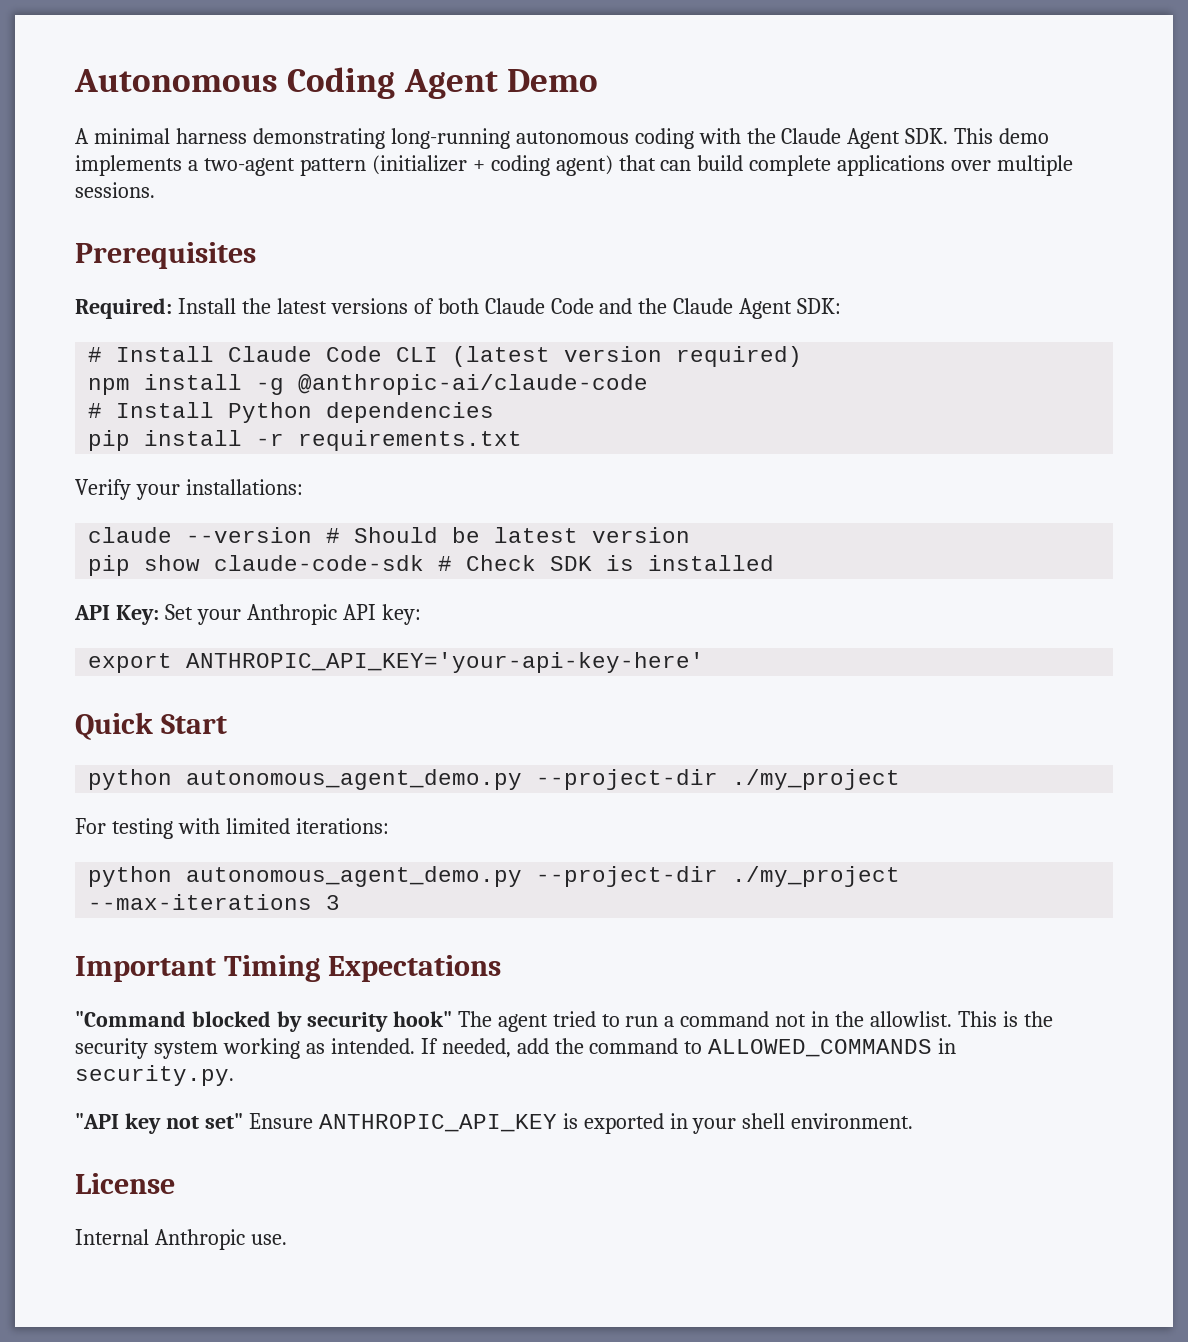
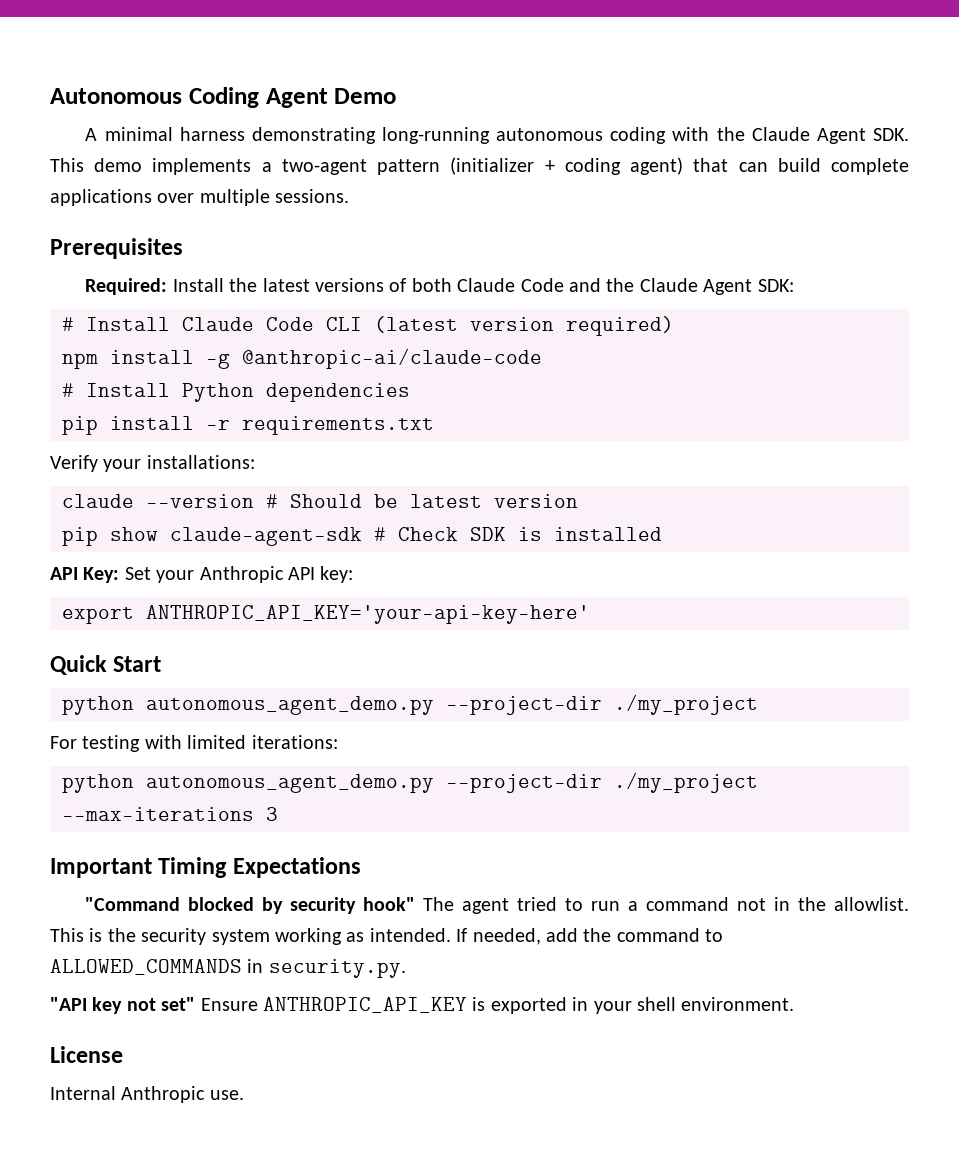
[214,555,425,571] claude-code-sdk -> [170,527,362,546] claude-agent-sdk

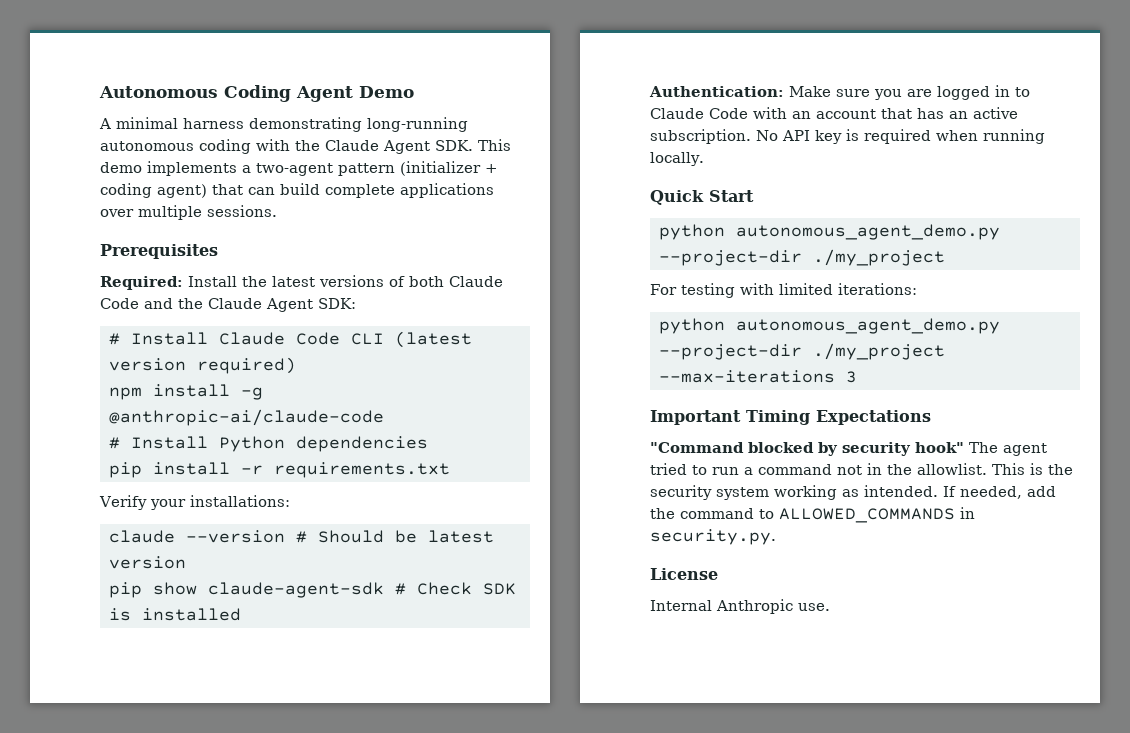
[50,566,354,583] [62,605,590,624] API Key: Set your Anthropic API key: // export ANTHROPIC_API_KEY='your-api-key-here' -> [649,85,1030,100] [650,107,1018,119] [650,129,1045,144] [650,152,704,166] Authentication: Make sure you are logged in to Claude Code with an account that has an active subscription. No API key is required when running locally.
[50,997,795,1014] // "API key not set" Ensure ANTHROPIC_API_KEY is exported in your shell environment. -> (776, 537) none

